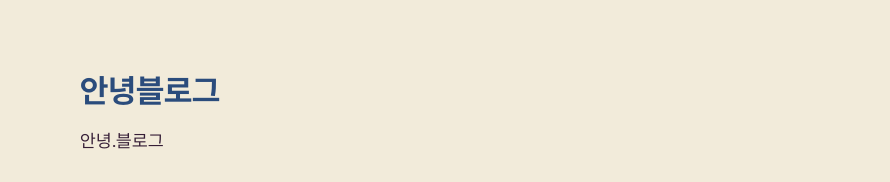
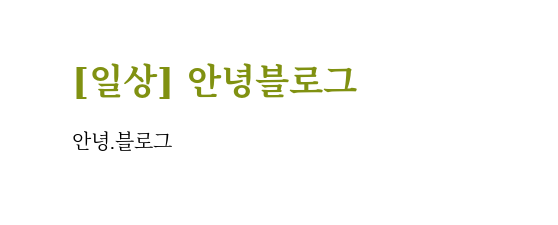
(80, 90) none -> [72,63,174,99] [일상]

